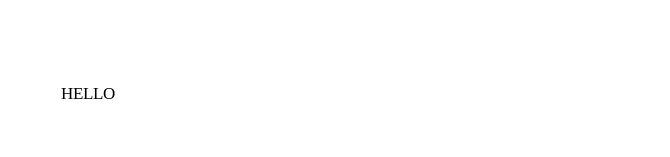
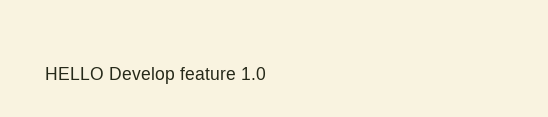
(115, 93) none -> [109,67,266,84] Develop feature 1.0

